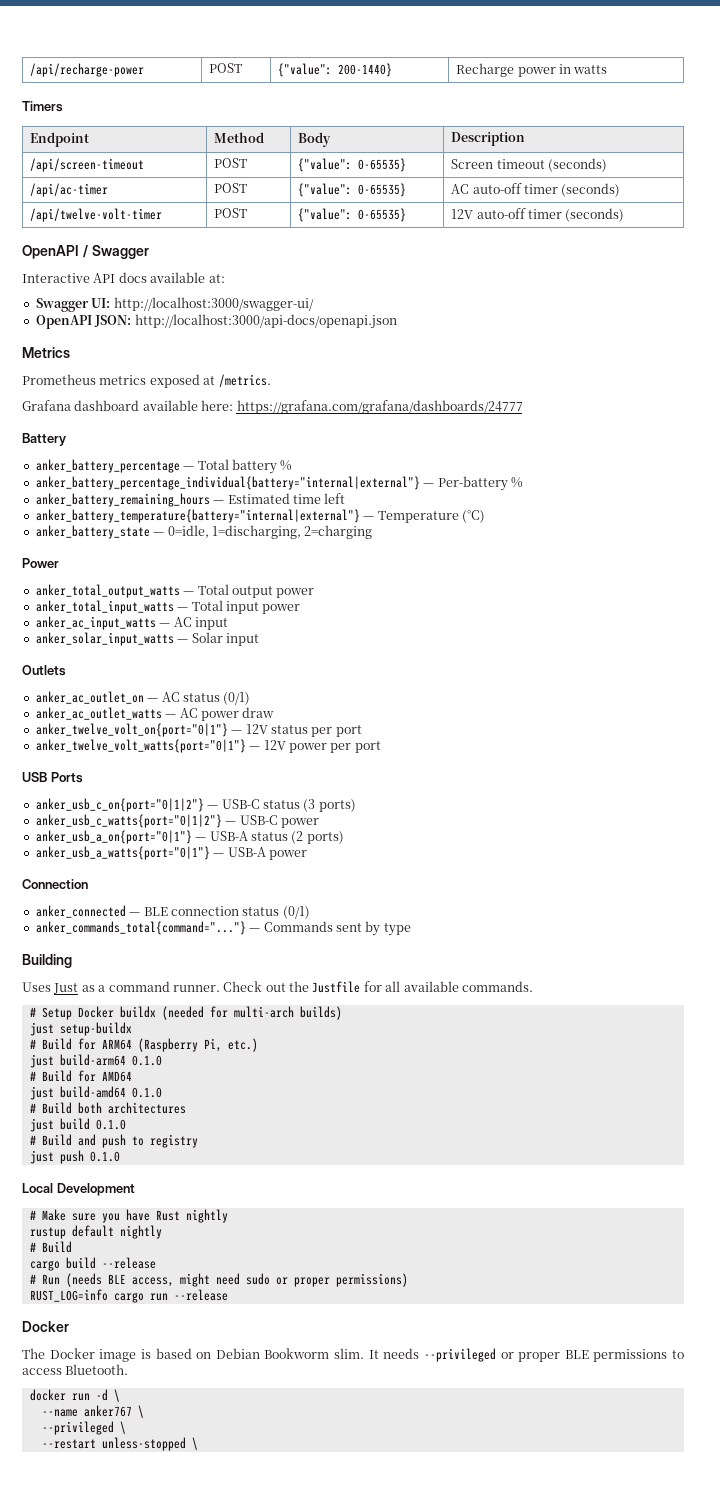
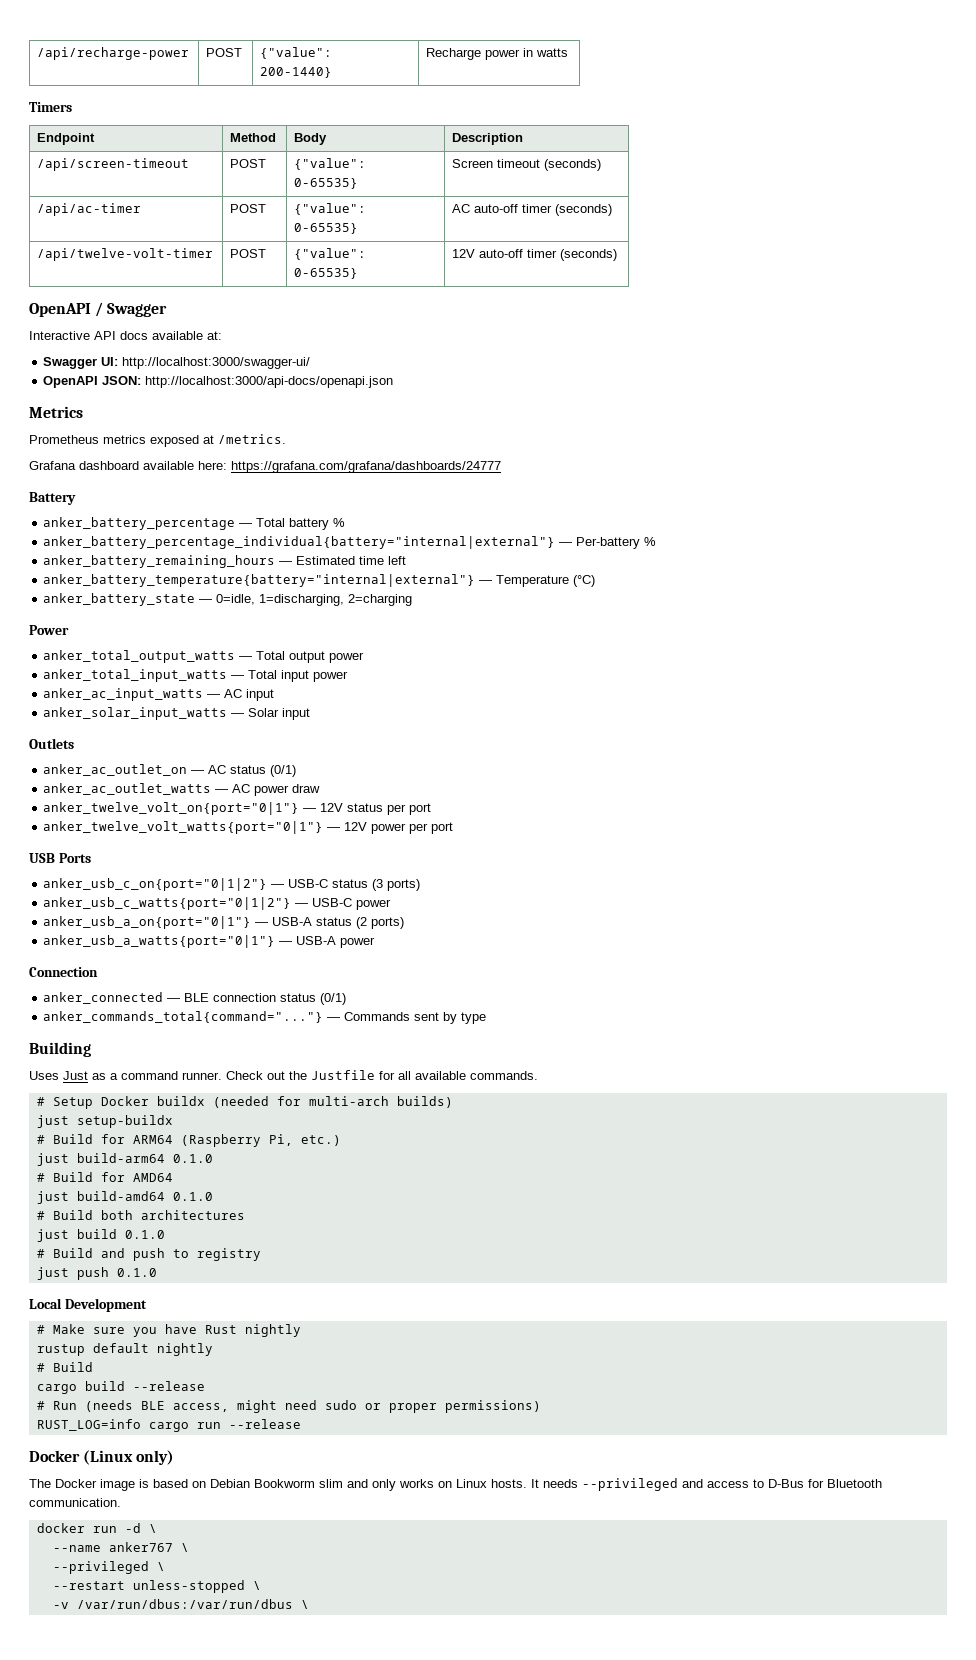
(69, 1326) none -> [83,1450,175,1465] (Linux only)
[334,1348,684,1362] [22,1364,129,1375] slim. It needs --privileged or proper BLE permissions to access Bluetooth. -> [319,1478,882,1491] [29,1498,121,1507] slim and only works on Linux hosts. It needs --privileged and access to D-Bus for Bluetooth communication.
(198, 1443) none -> [52,1599,309,1609] // -v /var/run/dbus:/var/run/dbus \

